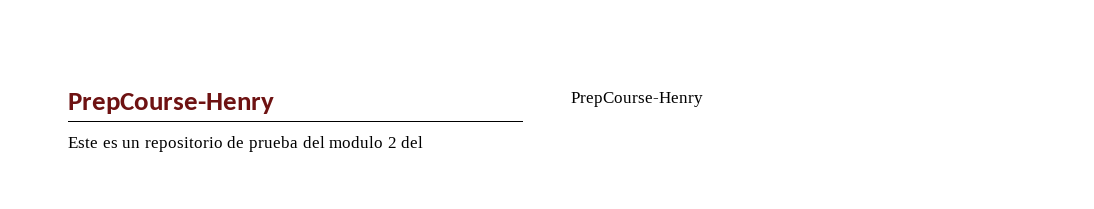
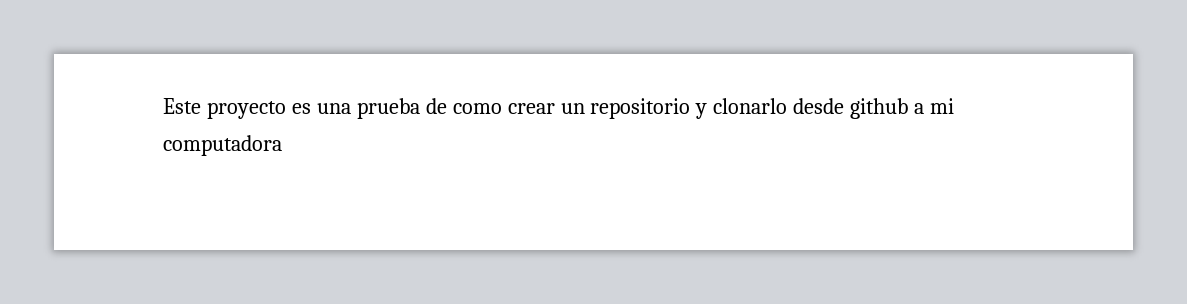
[68,93,274,114] [68,136,424,152] [571,92,703,107] PrepCourse-Henry // Este es un repositorio de prueba del modulo 2 del PrepCourse-Henry -> [163,98,955,119] [163,135,282,156] Este proyecto es una prueba de como crear un repositorio y clonarlo desde github a mi computadora

